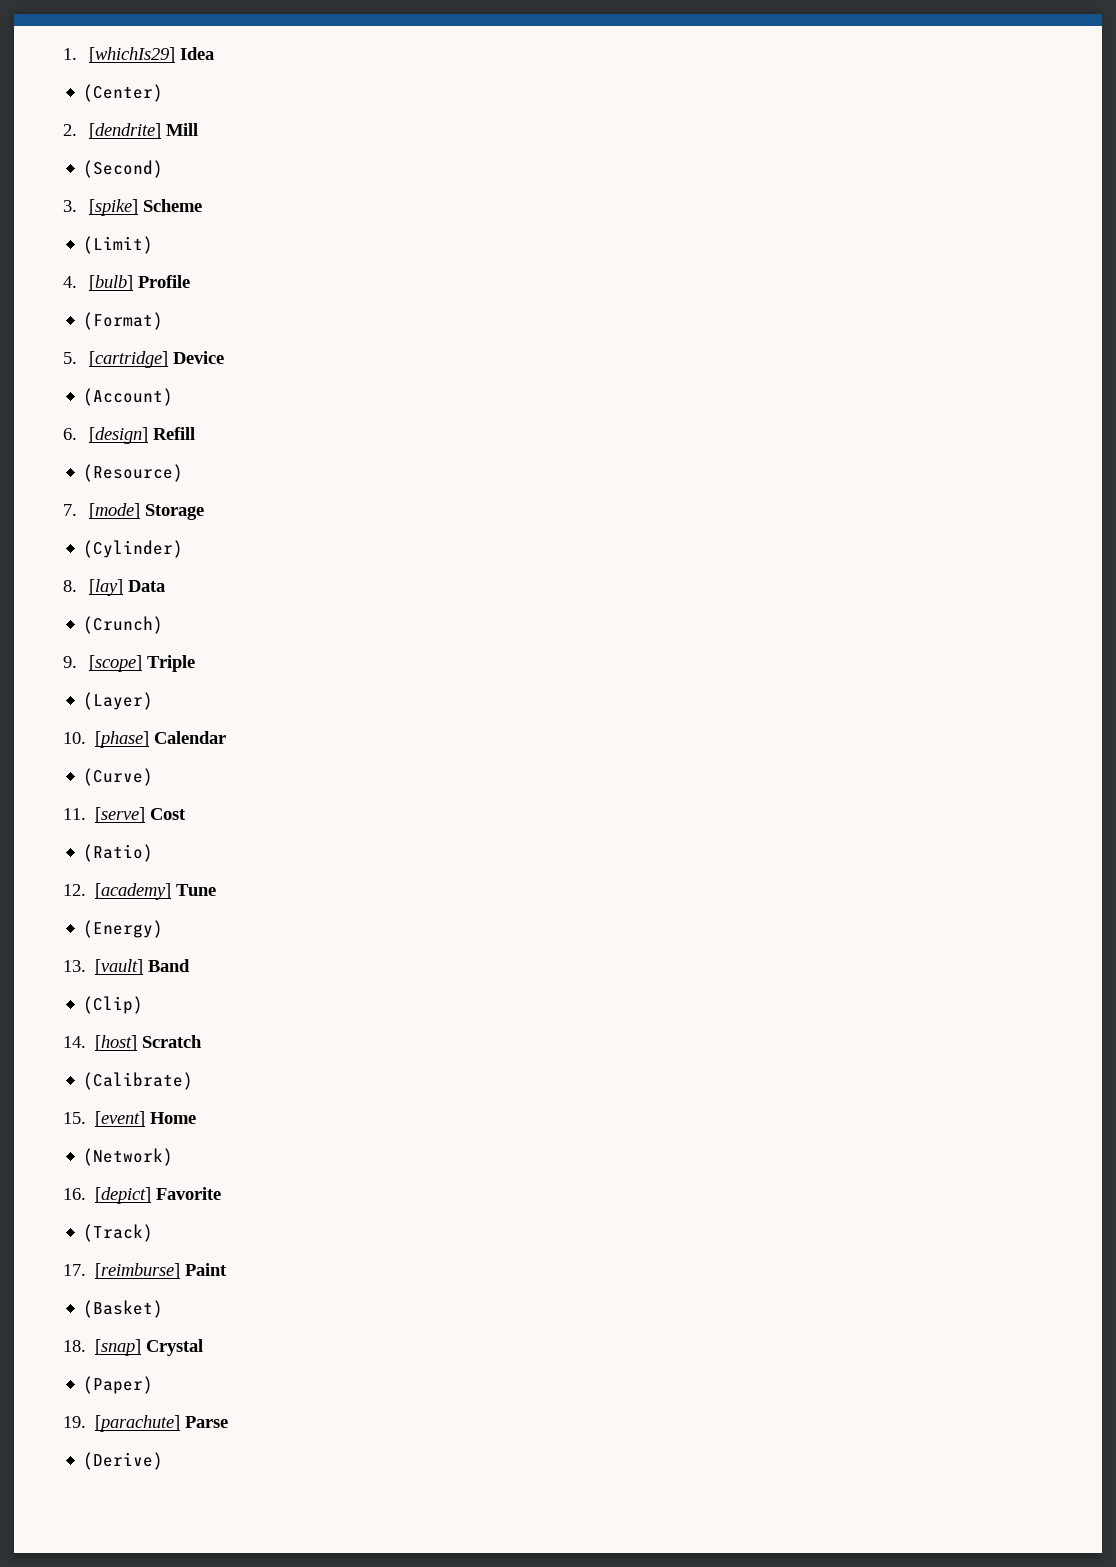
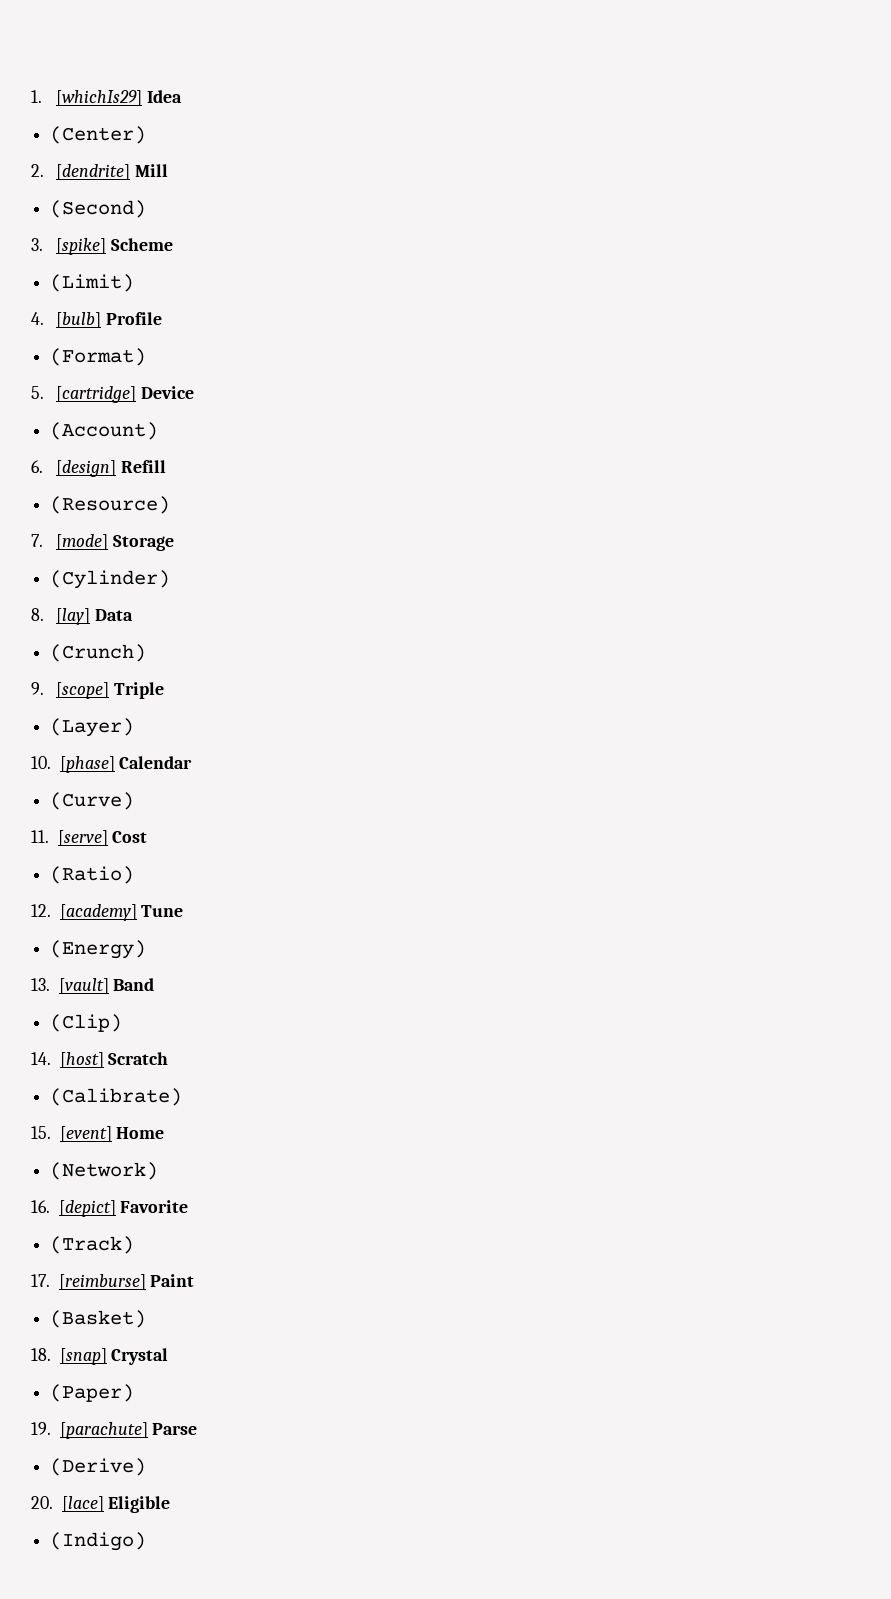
(164, 1461) none -> [31,1496,171,1513] [50,1532,147,1551] // 20. [lace] Eligible // (Indigo)

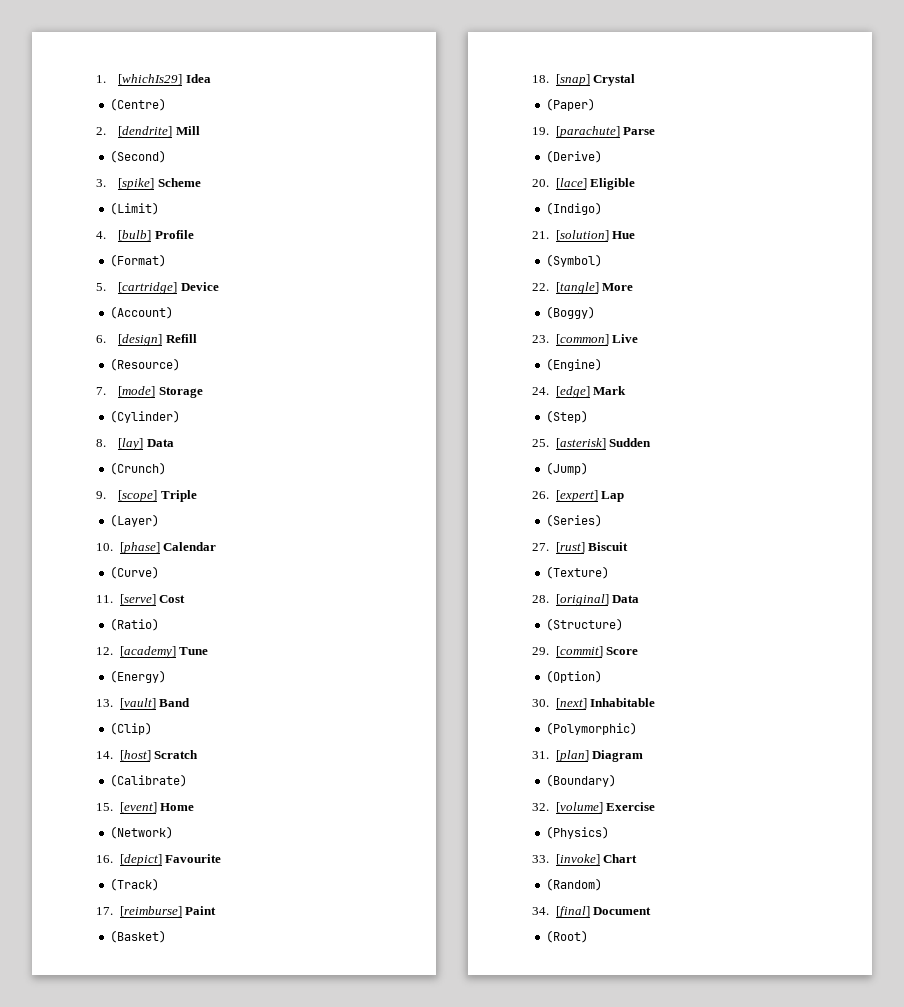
[50,126,147,144] (Center) -> [110,98,167,111] (Centre)
[120,1200,189,1213] Favorite -> [165,854,222,863] Favourite
(147, 1541) none -> [532,230,636,241] [546,254,603,267] [532,282,634,294] [546,306,596,319] [532,334,639,345] [546,358,603,371] [532,386,627,398] [546,410,589,423] [532,438,652,449] [546,462,589,475] [532,490,625,502] [546,514,603,527] [532,542,629,553] [546,566,610,579] [532,594,640,606] [546,618,624,631] [532,646,639,657] [546,670,603,683] [532,698,656,709] [546,722,638,735] [532,750,644,762] [546,774,617,787] [532,802,656,813] [546,826,610,839] [532,854,638,865] [546,878,603,891] [532,906,652,918] [546,930,589,943] // 21. [solution] Hue // (Symbol) // 22. [tangle] More // (Boggy) // 23. [common] Live // (Engine) // 24. [edge] Mark // (Step) // 25. [asterisk] Sudden // (Jump) // 26. [expert] Lap // (Series) // 27. [rust] Biscuit // (Texture) // 28. [original] Data // (Structure) // 29. [commit] Score // (Option) // 30. [next] Inhabitable // (Polymorphic) // 31. [plan] Diagram // (Boundary) // 32. [volume] Exercise // (Physics) // 33. [invoke] Chart // (Random) // 34. [final] Document // (Root)

